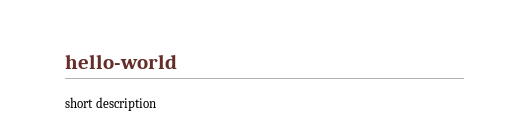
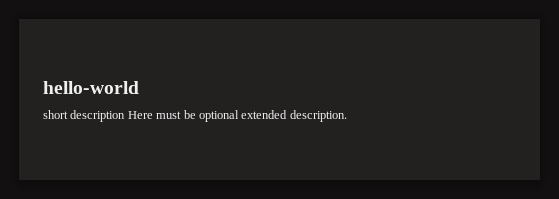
(156, 104) none -> [127,110,347,122] Here must be optional extended description.

